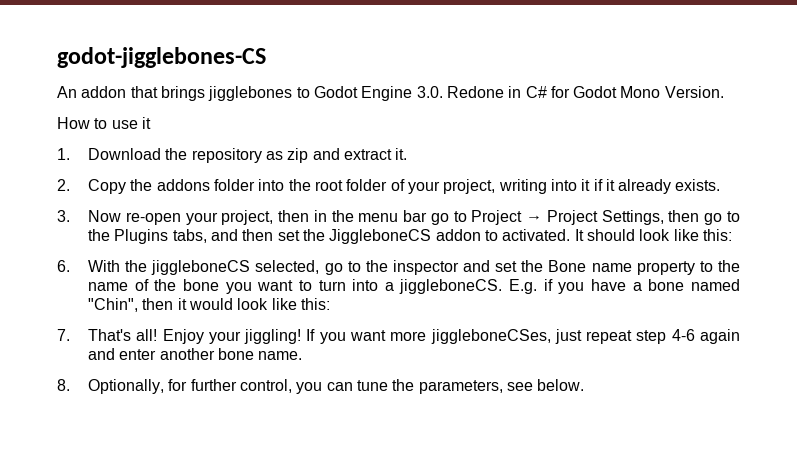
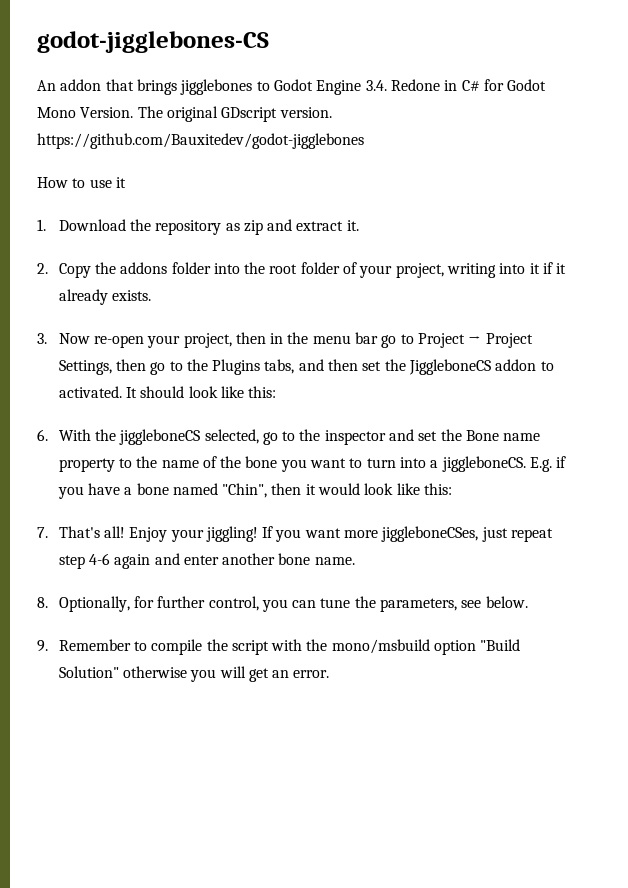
[416,86,443,98] 3.0. -> [365,80,387,91] 3.4.
(724, 92) none -> [137,106,332,122] [37,133,364,149] The original GDscript version. https://github.com/Bauxitedev/godot-jigglebones
(585, 385) none -> [37,639,521,655] [58,666,330,682] // 9. Remember to compile the script with the mono/msbuild option "Build Solution" otherwise you will get an error.

